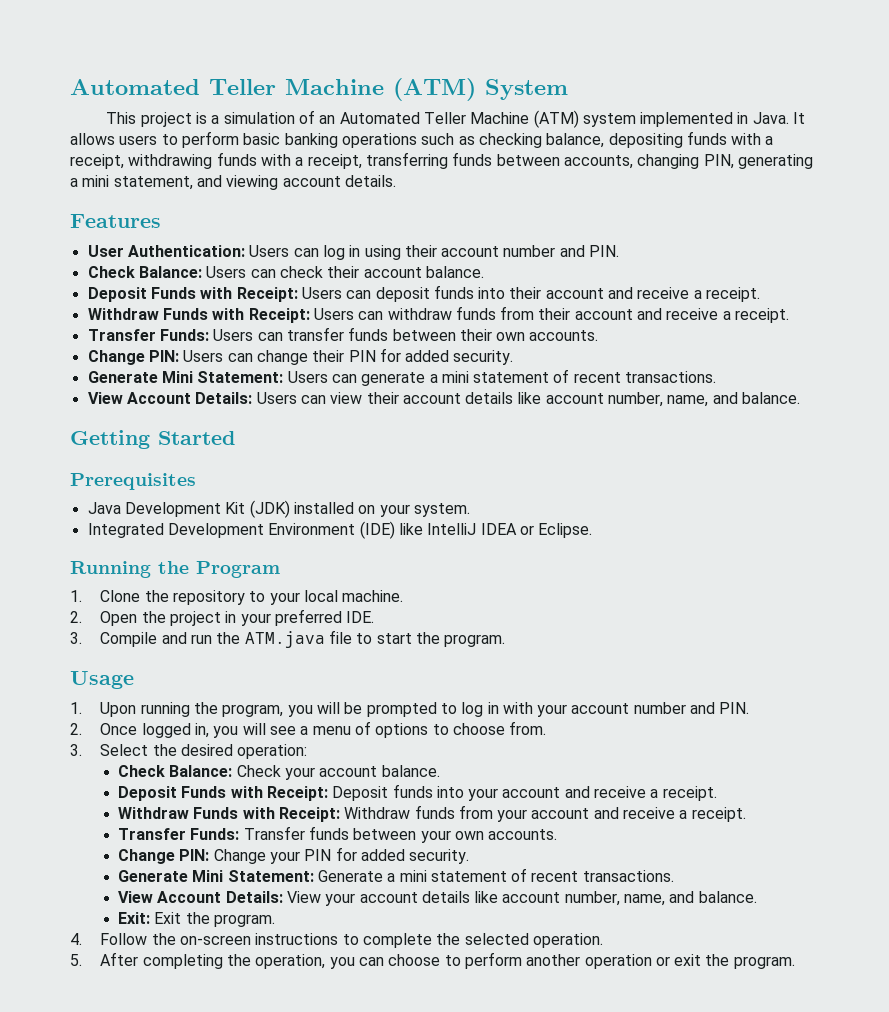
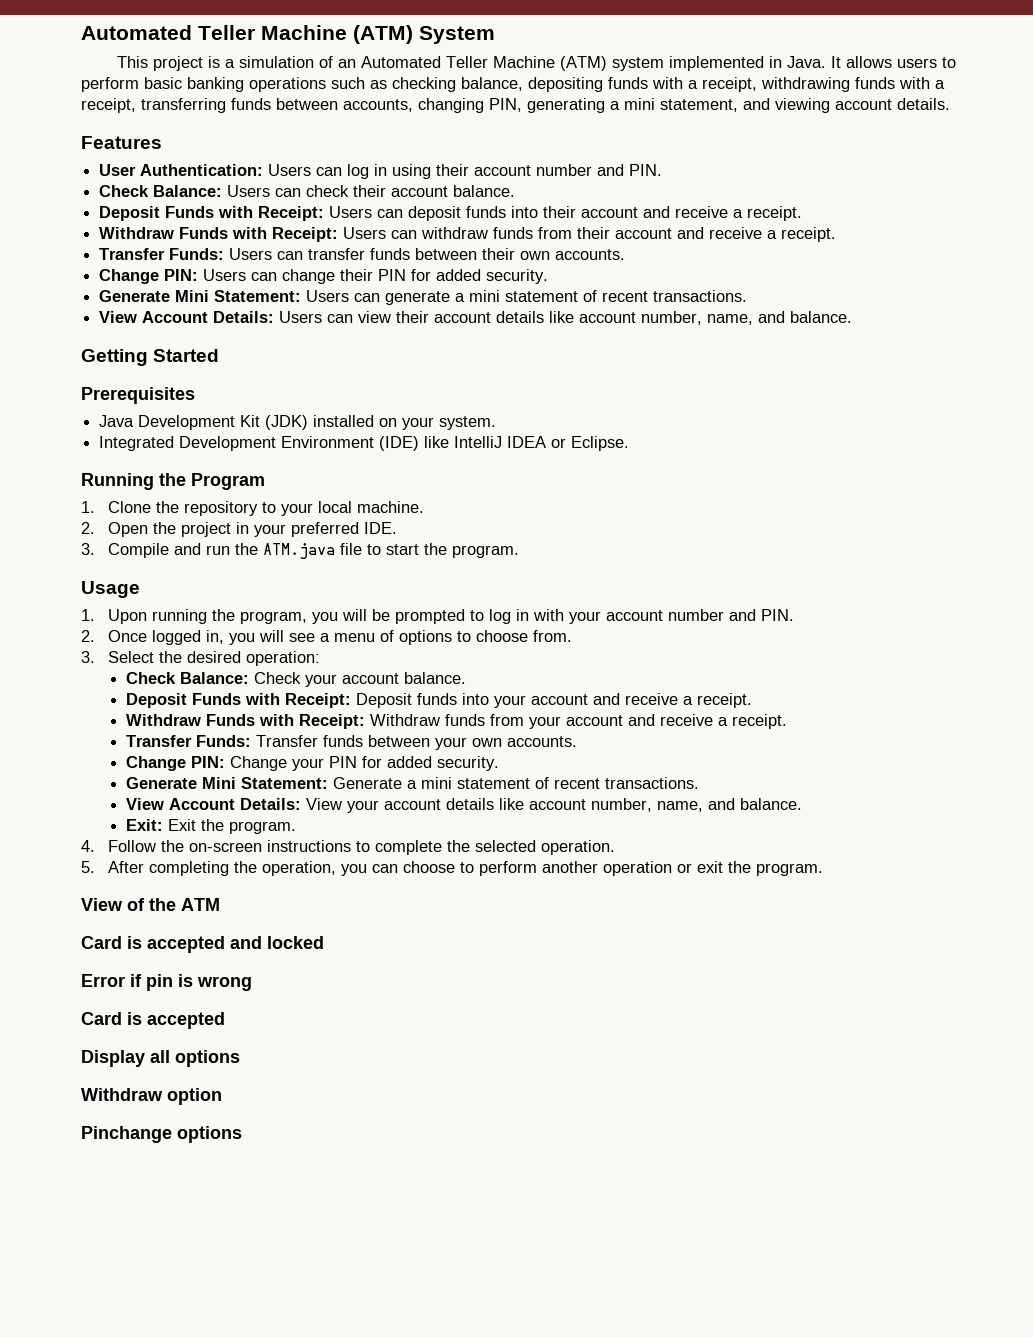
(795, 962) none -> [81,898,220,911] [81,936,324,953] [81,974,252,991] [81,1012,225,1029] [81,1050,240,1067] [81,1088,222,1105] [81,1126,242,1143] // View of the ATM // Card is accepted and locked // Error if pin is wrong // Card is accepted // Display all options // Withdraw option // Pinchange options

